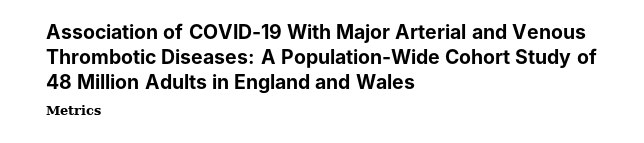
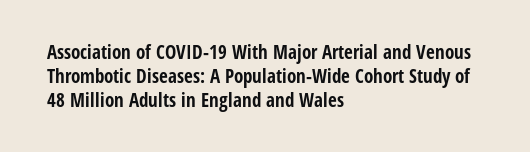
[46,105,101,115] // Metrics -> (344, 99) none

